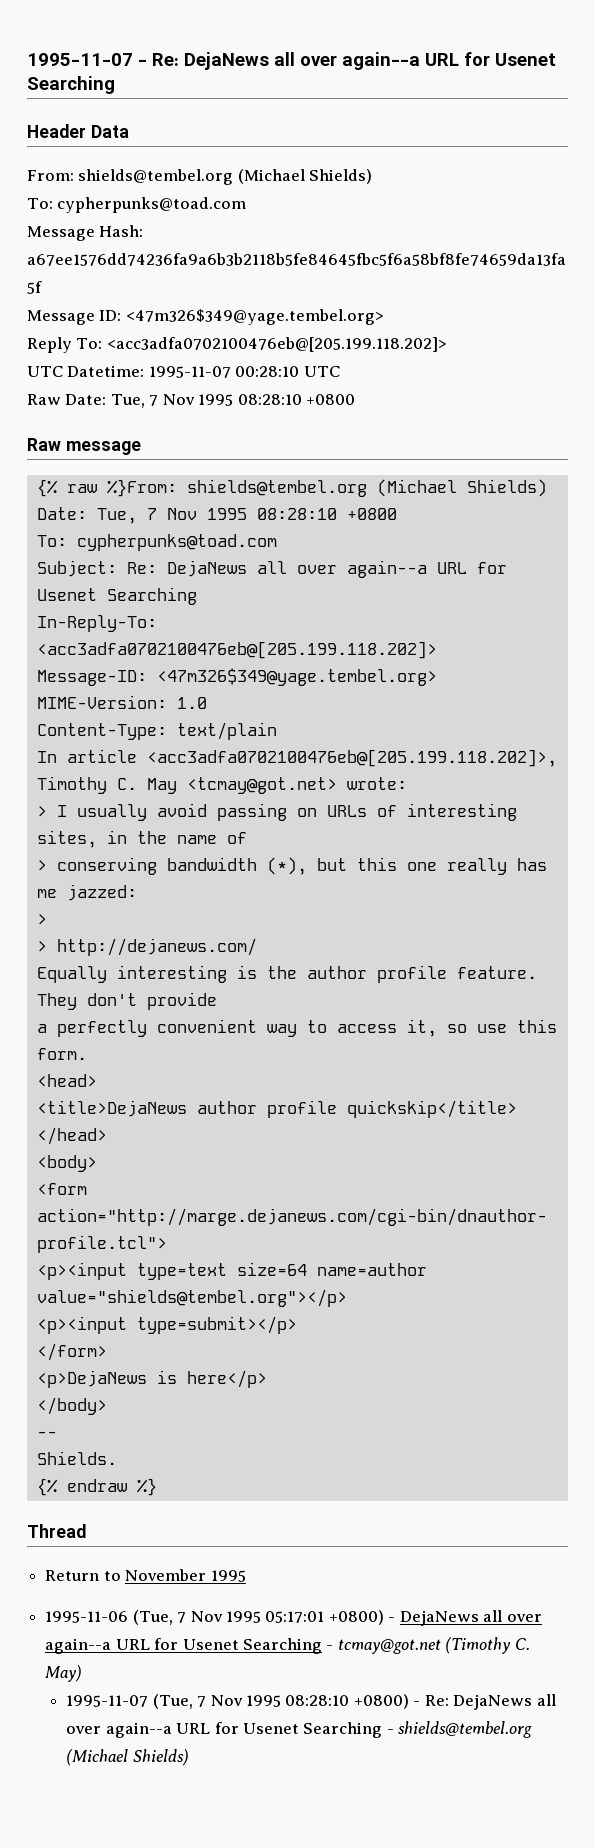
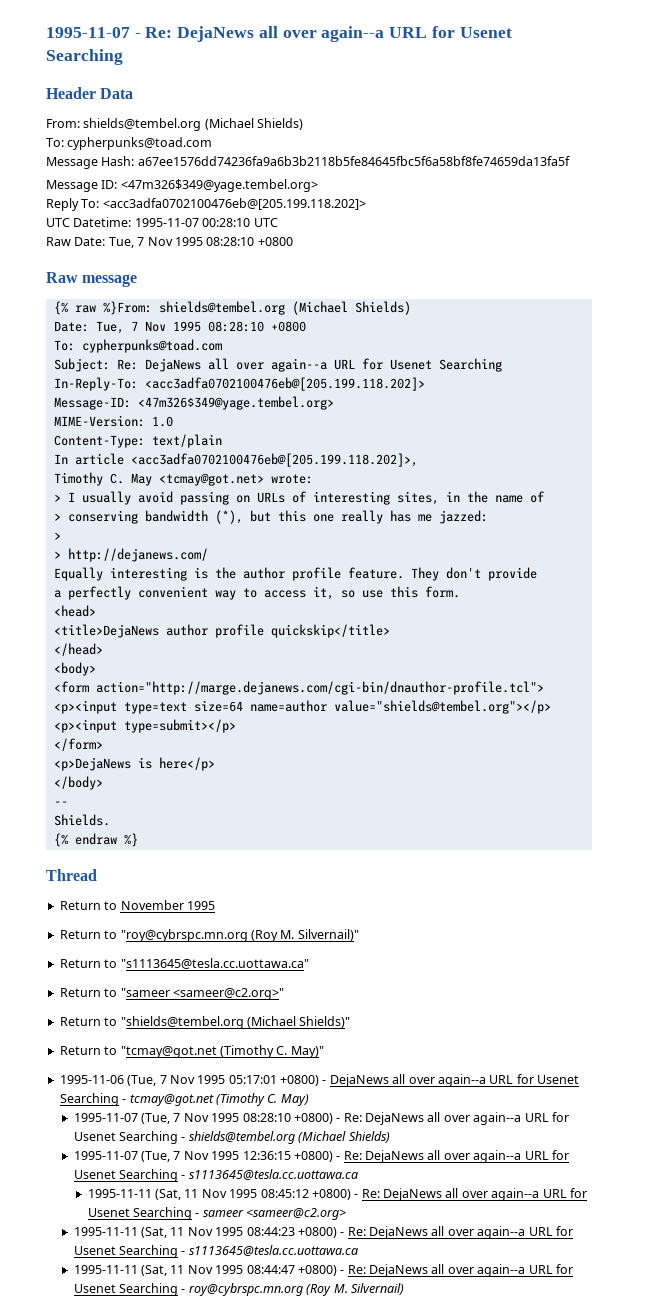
(246, 1576) none -> [59,929,359,942] [59,958,309,969] [59,988,284,1000] [59,1016,351,1029] [59,1045,324,1058] // Return to "roy@cybrspc.mn.org (Roy M. Silvernail)" // Return to "s1113645@tesla.cc.uottawa.ca" // Return to "sameer <sameer@c2.org>" // Return to "shields@tembel.org (Michael Shields)" // Return to "tcmay@got.net (Timothy C. May)"
(189, 1757) none -> [73,1150,569,1163] [73,1169,358,1182] [87,1188,587,1201] [87,1207,347,1220] [73,1226,573,1239] [73,1245,358,1258] [73,1264,573,1277] [73,1283,404,1296] // 1995-11-07 (Tue, 7 Nov 1995 12:36:15 +0800) - Re: DejaNews all over again--a URL for Usenet Searching - s1113645@tesla.cc.uottawa.ca // 1995-11-11 (Sat, 11 Nov 1995 08:45:12 +0800) - Re: DejaNews all over again--a URL for Usenet Searching - sameer <sameer@c2.org> // 1995-11-11 (Sat, 11 Nov 1995 08:44:23 +0800) - Re: DejaNews all over again--a URL for Usenet Searching - s1113645@tesla.cc.uottawa.ca // 1995-11-11 (Sat, 11 Nov 1995 08:44:47 +0800) - Re: DejaNews all over again--a URL for Usenet Searching - roy@cybrspc.mn.org (Roy M. Silvernail)

